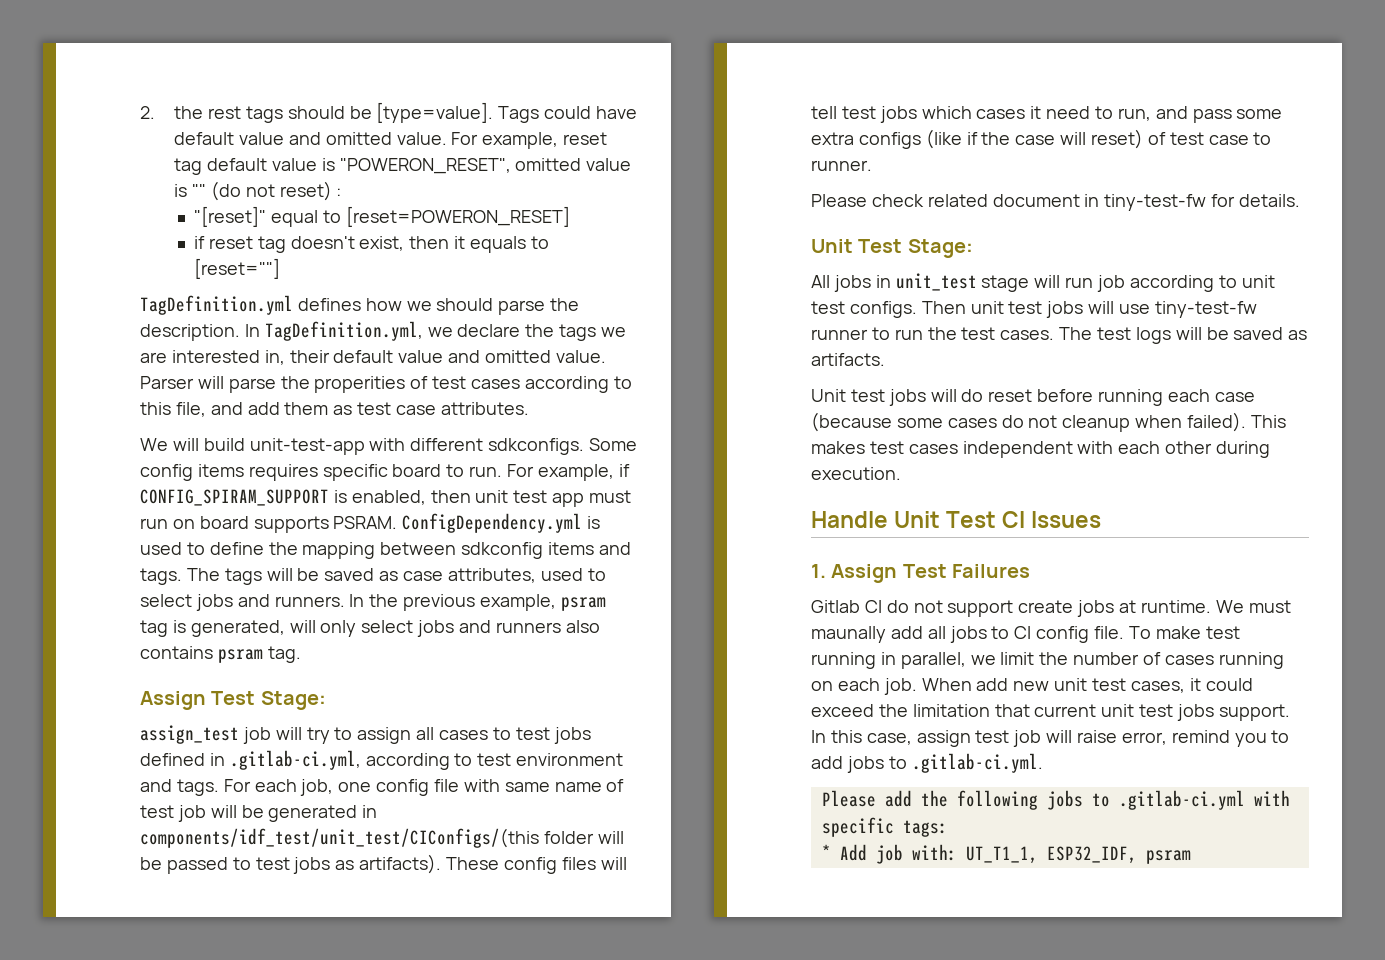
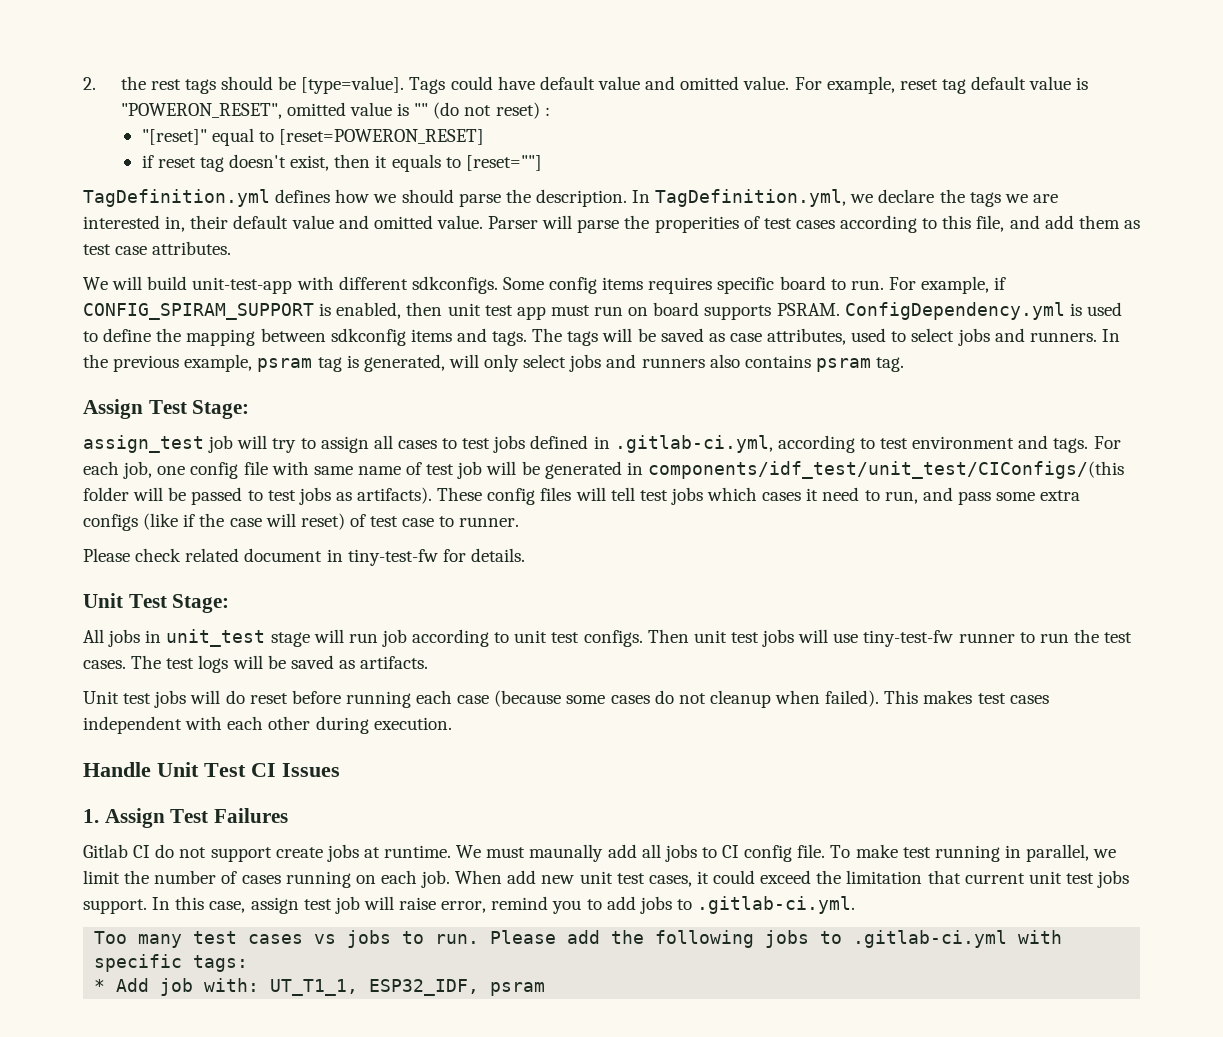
(1043, 763) none -> [94,930,480,948] Too many test cases vs jobs to run.

